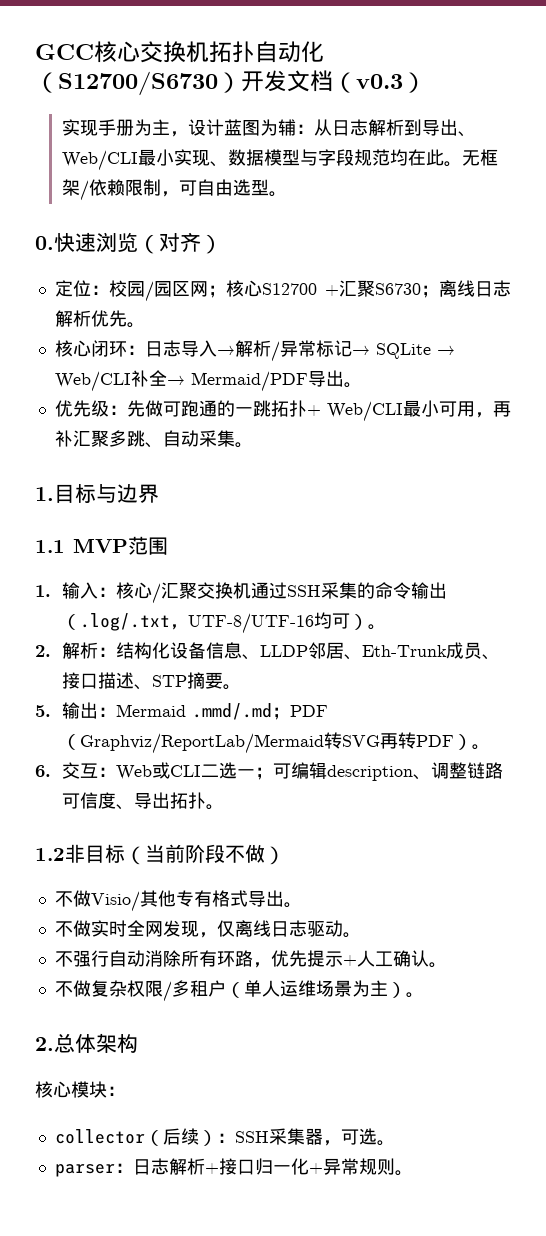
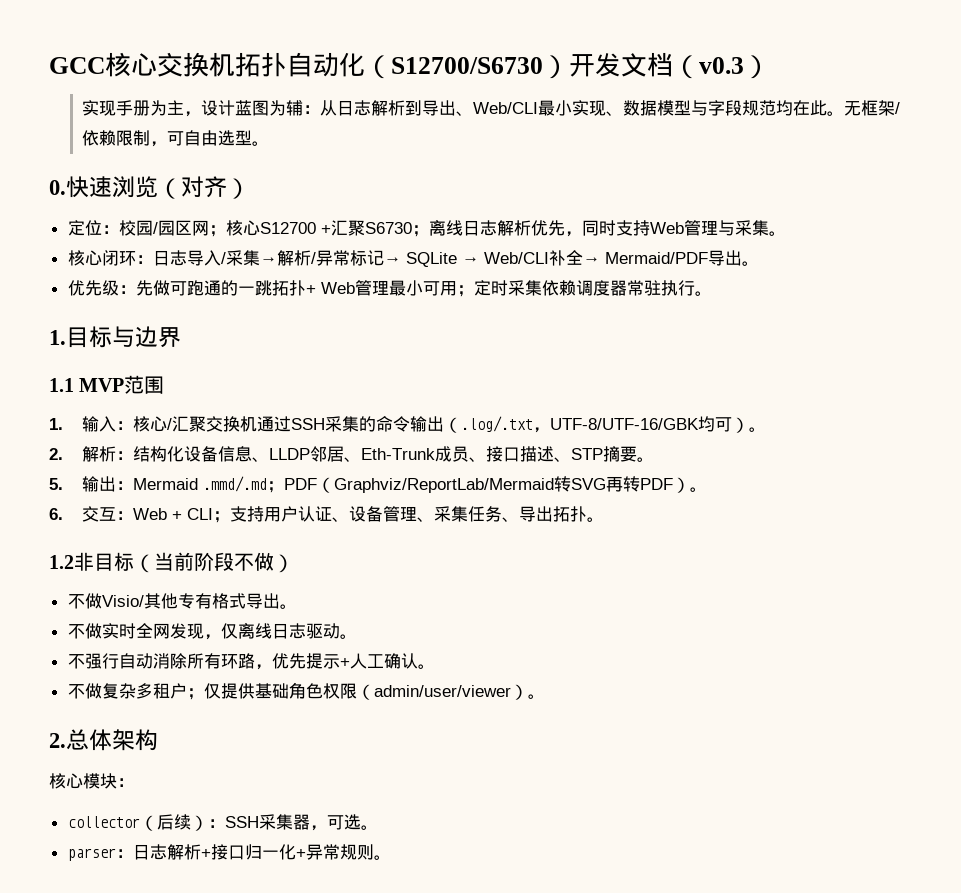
(127, 318) none -> [564,220,769,237] ，同时支持Web管理与采集
(217, 348) none -> [220,250,260,266] /采集
[327,400,511,422] [54,430,235,448] Web/CLI最小可用，再补汇聚多跳、自动采集 -> [320,280,695,297] Web管理最小可用；定时采集依赖调度器常驻执行
[187,613,314,634] UTF-8/UTF-16 -> [550,418,700,430] UTF-8/UTF-16/GBK
[151,762,503,781] [61,792,116,809] 或CLI二选一；可编辑description、调整链路可信度 -> [172,506,503,523] + CLI；支持用户认证、设备管理、采集任务
[126,980,388,1002] 权限/多租户（单人运维场景为主 -> [135,682,511,700] 多租户；仅提供基础角色权限（admin/user/viewer

